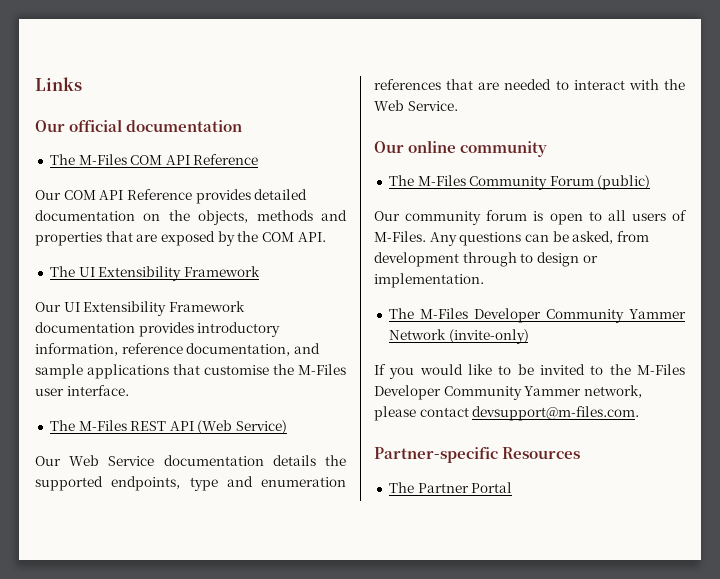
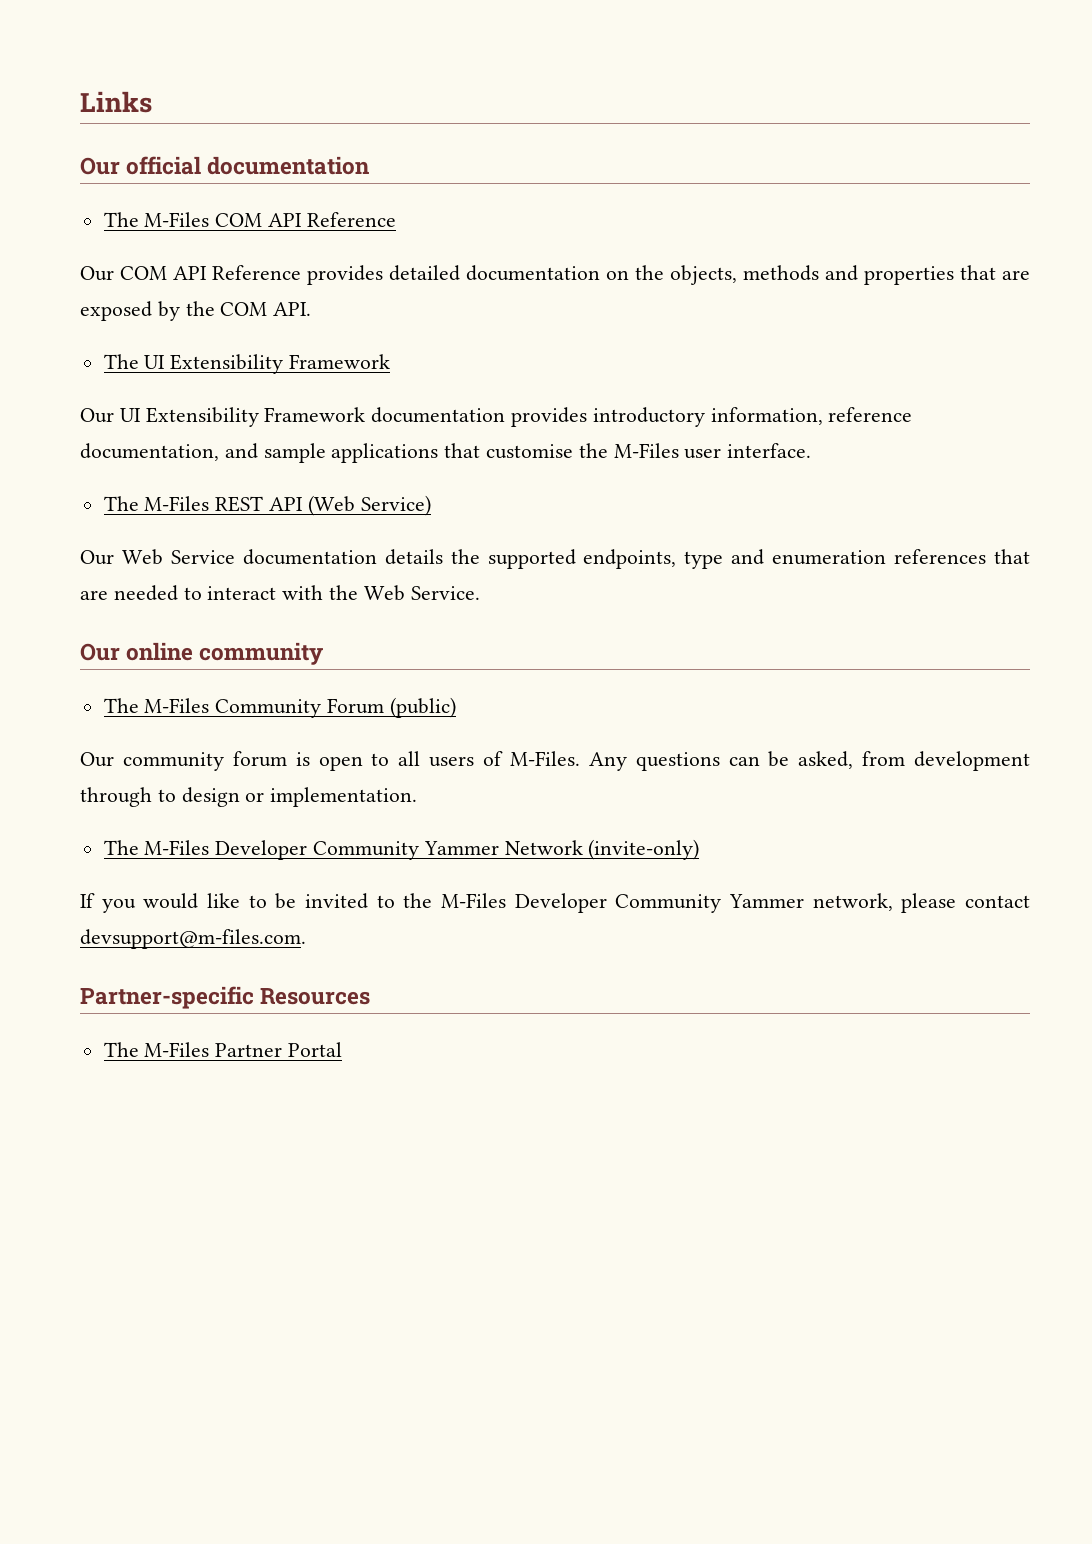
(414, 487) none -> [144,1042,210,1057] M-Files

